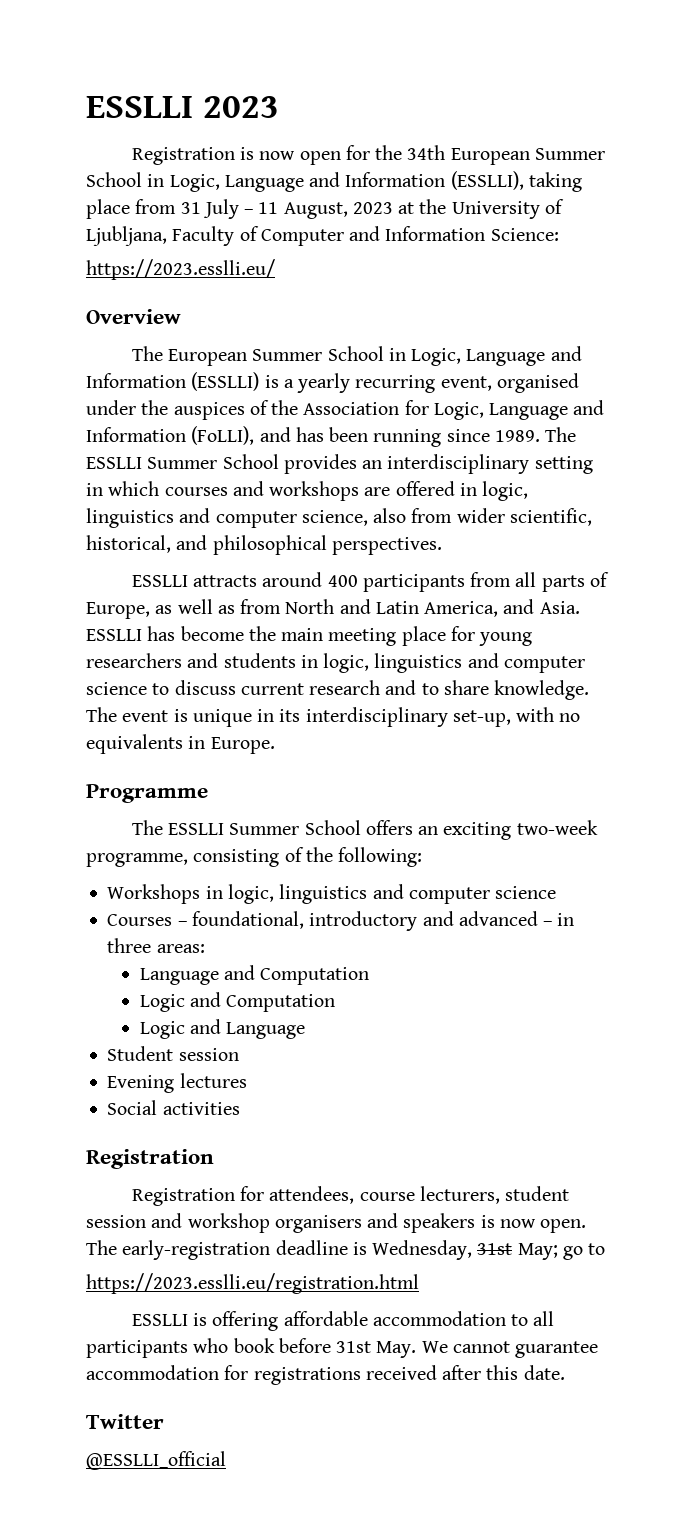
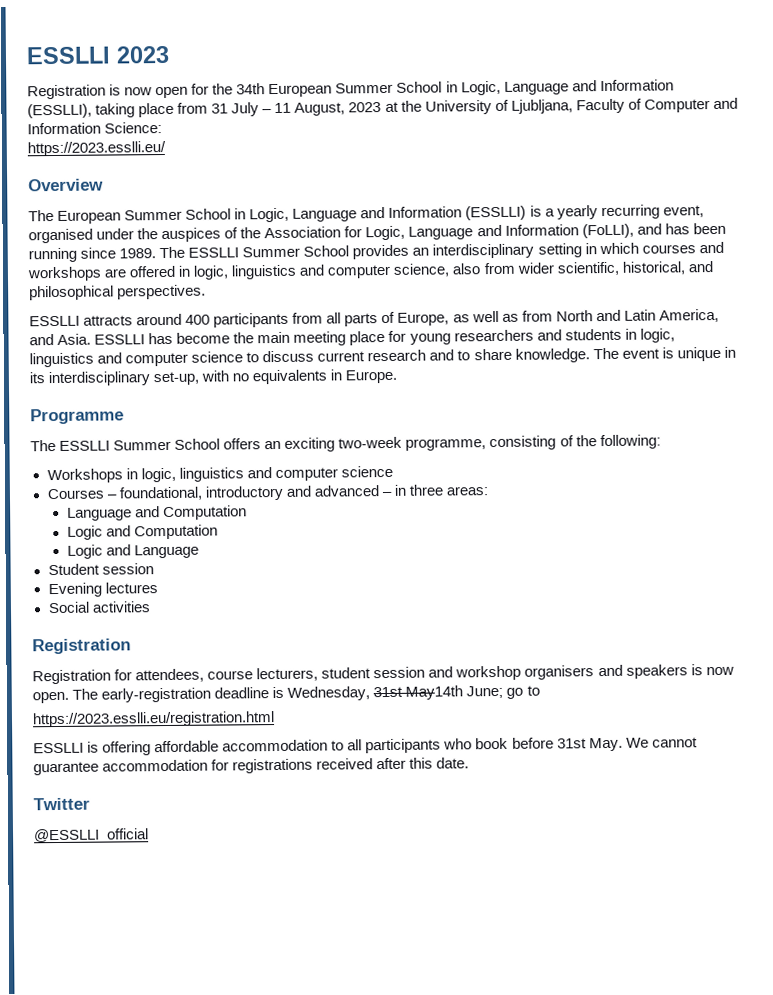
[517,1243,558,1260] May; -> [405,685,504,700] May14th June;

